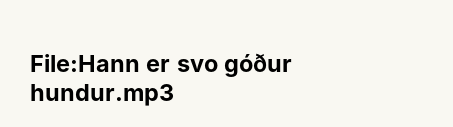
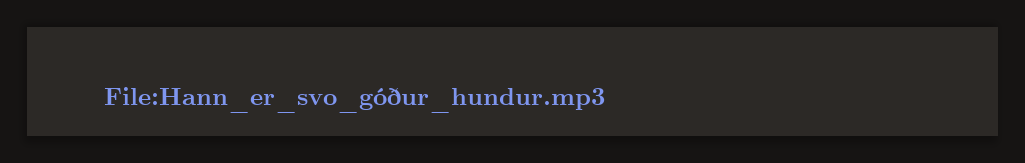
[30,53,293,77] [30,84,174,106] File:Hann er svo góður hundur.mp3 -> [104,87,605,113] File:Hann_er_svo_góður_hundur.mp3

